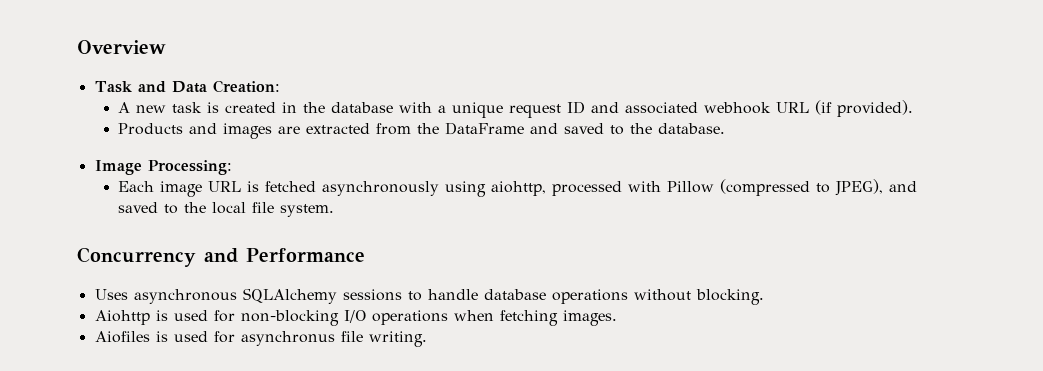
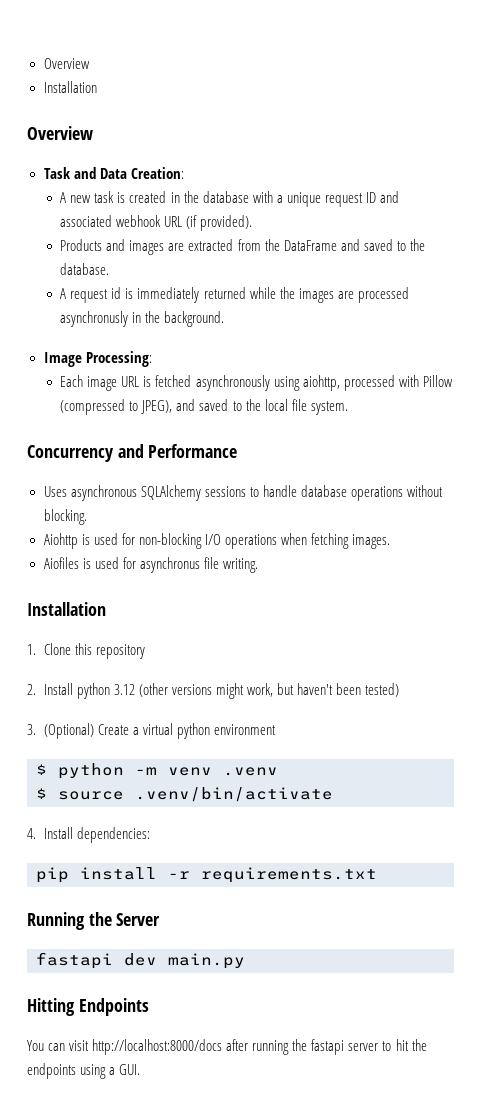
[77,40,166,54] Overview -> [43,58,90,69] [43,81,97,93] [27,126,93,140] Overview // Installation // Overview
(725, 128) none -> [60,287,409,303] [60,311,225,327] // A request id is immediately returned while the images are processed asynchronusly in the background.
(427, 339) none -> [27,602,106,616] [27,643,145,659] [27,683,400,699] [27,723,277,739] [36,763,278,779] [36,787,333,802] [27,827,150,843] [36,867,377,883] [27,912,161,930] [36,952,245,969] [27,998,149,1016] [27,1039,427,1055] [27,1063,141,1079] // Installation // 1. Clone this repository // 2. Install python 3.12 (other versions might work, but haven't been tested) // 3. (Optional) Create a virtual python environment // $ python -m venv .venv // $ source .venv/bin/activate // 4. Install dependencies: // pip install -r requirements.txt // Running the Server // fastapi dev main.py // Hitting Endpoints // You can visit http://localhost:8000/docs after running the fastapi server to hit the endpoints using a GUI.

